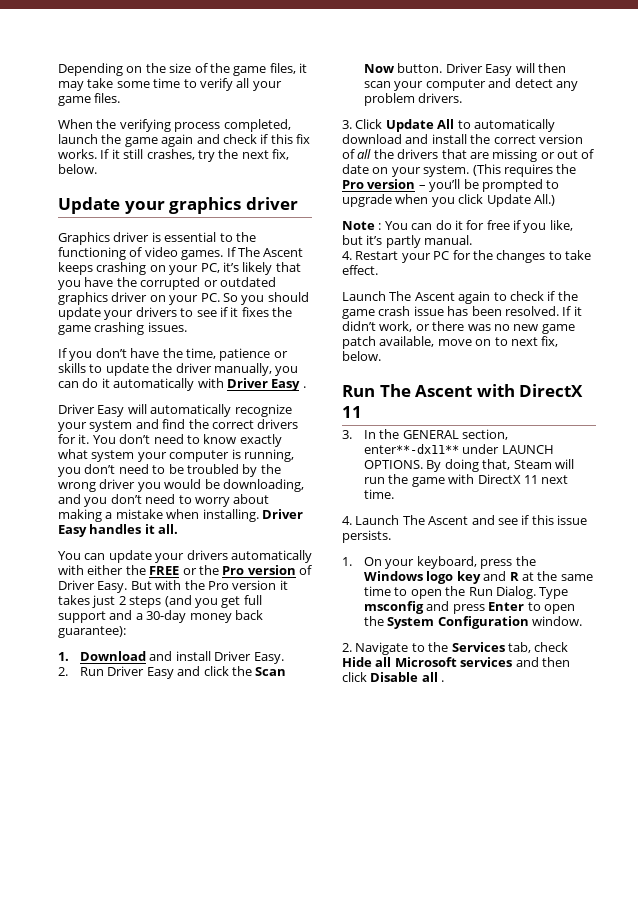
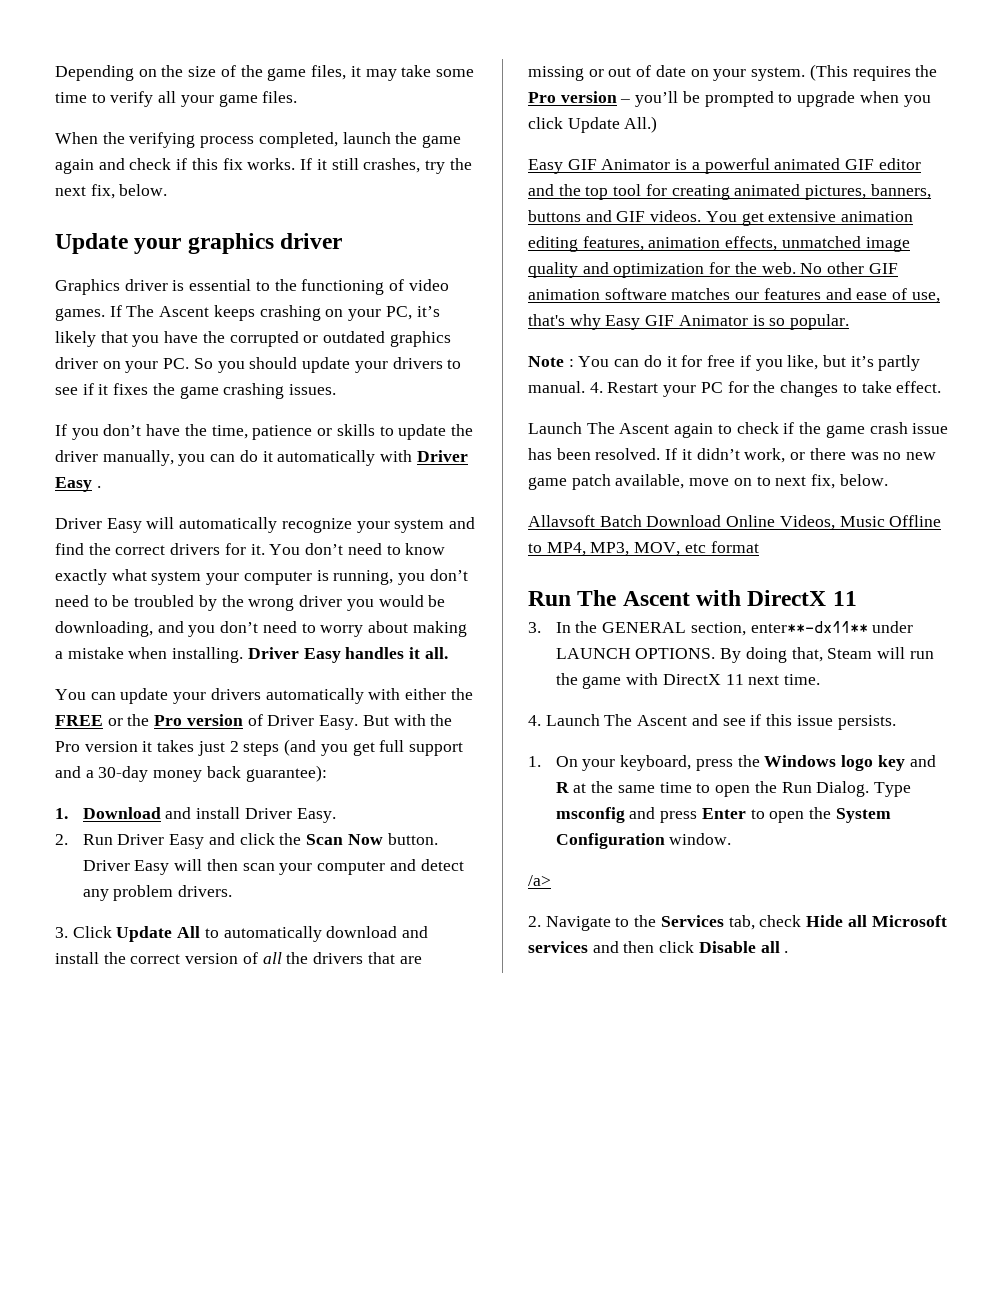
(555, 200) none -> [528,158,921,174] [528,184,931,200] [528,210,914,226] [528,236,910,252] [528,262,898,278] [528,288,940,303] [528,314,850,330] // Easy GIF Animator is a powerful animated GIF editor and the top tool for creating animated pictures, banners, buttons and GIF videos. You get extensive animation editing features, animation effects, unmatched image quality and optimization for the web. No other GIF animation software matches our features and ease of use, that's why Easy GIF Animator is so popular.
(473, 240) // -> (585, 387) none
(381, 356) none -> [528,515,942,530] [528,541,759,556] // Allavsoft Batch Download Online Videos, Music Offline to MP4, MP3, MOV, etc format
(583, 621) none -> [528,875,551,886] // /a>

